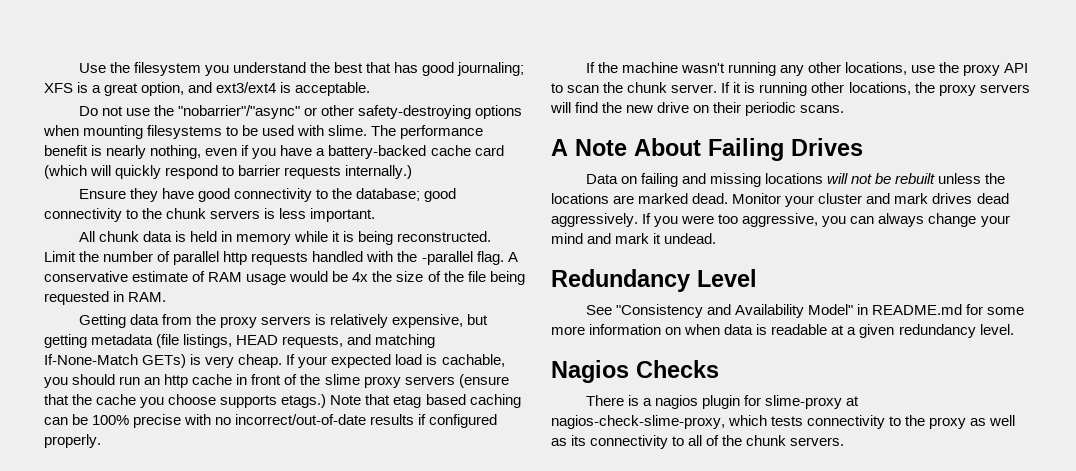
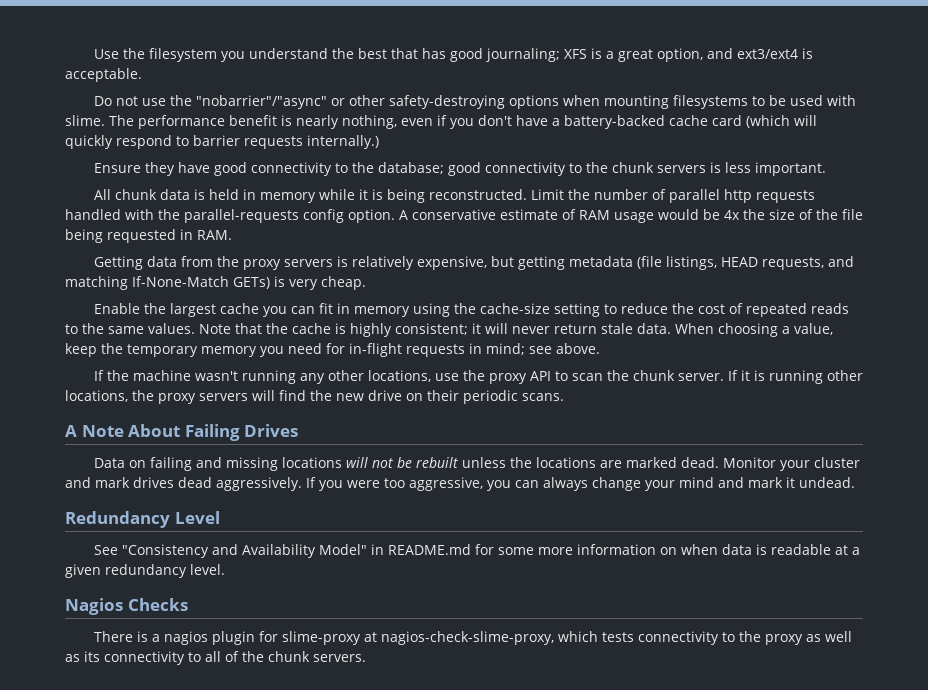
(277, 153) none -> [478,115,512,126] don't
[421,251,504,265] -parallel flag. -> [184,209,395,223] parallel-requests config option.
[286,354,505,368] [44,374,509,388] [44,394,521,408] [44,414,498,428] [44,434,101,448] If your expected load is cachable, you should run an http cache in front of the slime proxy servers (ensure that the cache you choose supports etags.) Note that etag based caching can be 100% precise with no incorrect/out-of-date results if configured properly. -> [93,303,849,317] [65,323,833,337] [65,343,600,357] // Enable the largest cache you can fit in memory using the cache-size setting to reduce the cost of repeated reads to the same values. Note that the cache is highly consistent; it will never return stale data. When choosing a value, keep the temporary memory you need for in-flight requests in mind; see above.

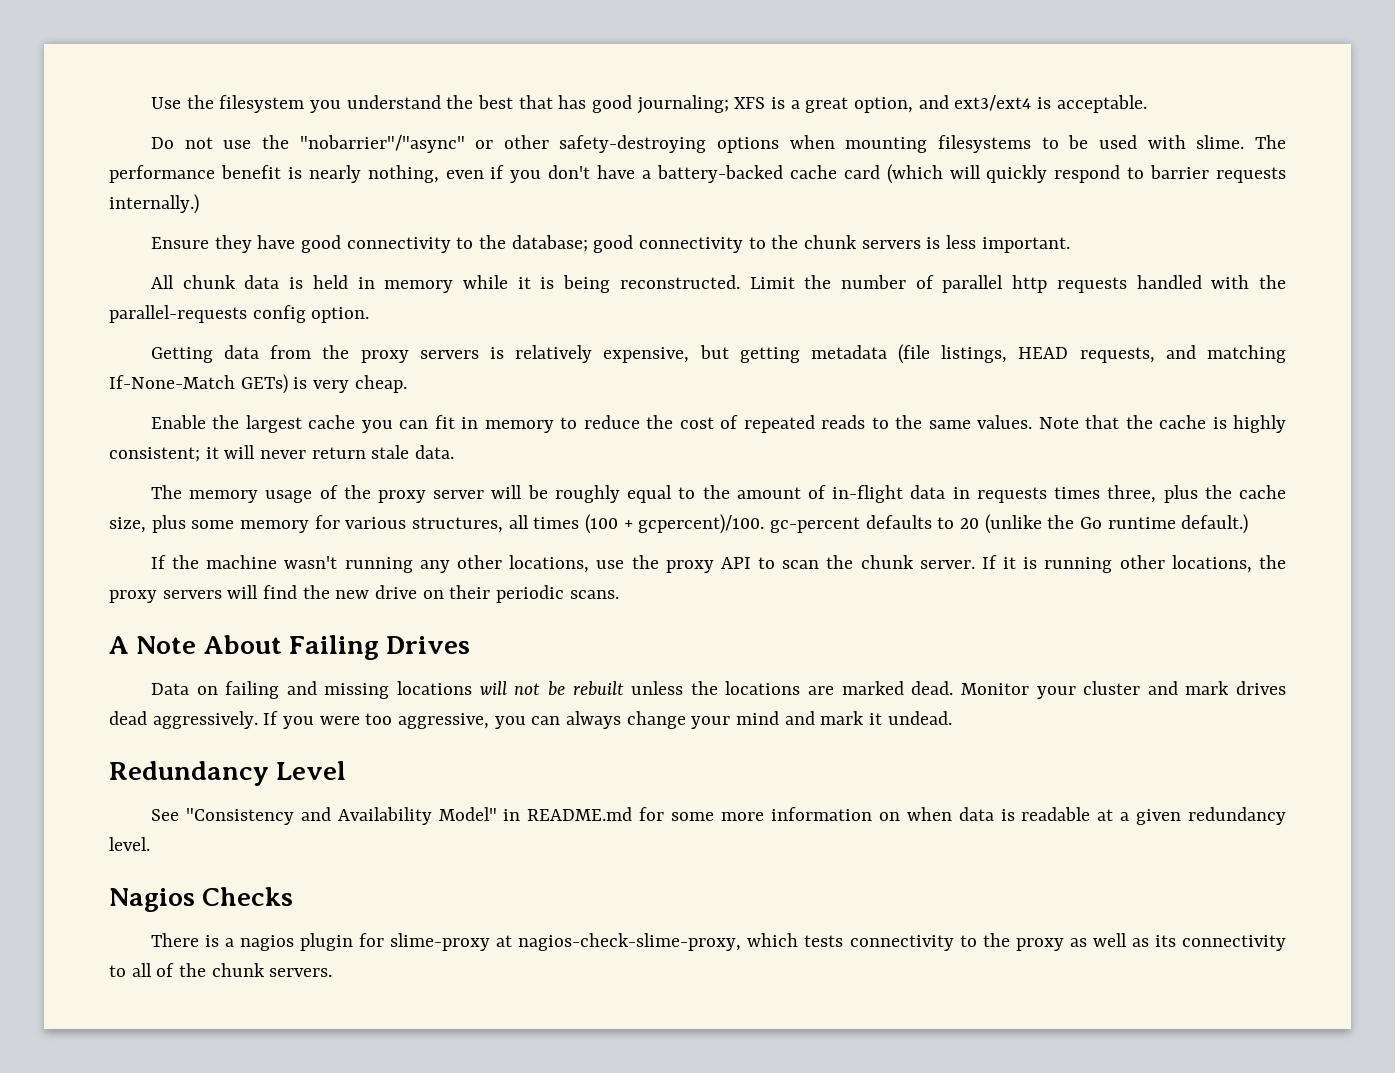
[399,209,863,223] [65,229,232,243] A conservative estimate of RAM usage would be 4x the size of the file being requested in RAM. -> (370, 315) none
[412,303,600,317] using the cache-size setting -> (554, 426) none
[675,323,833,337] [65,343,600,357] When choosing a value, keep the temporary memory you need for in-flight requests in mind; see above. -> [150,485,1286,503] [109,514,1249,534] // The memory usage of the proxy server will be roughly equal to the amount of in-flight data in requests times three, plus the cache size, plus some memory for various structures, all times (100 + gcpercent)/100. gc-percent defaults to 20 (unlike the Go runtime default.)

